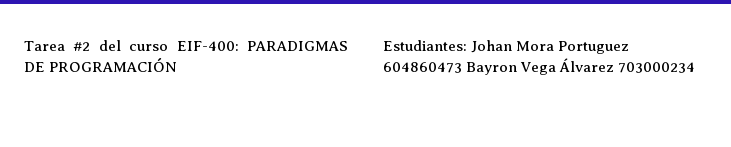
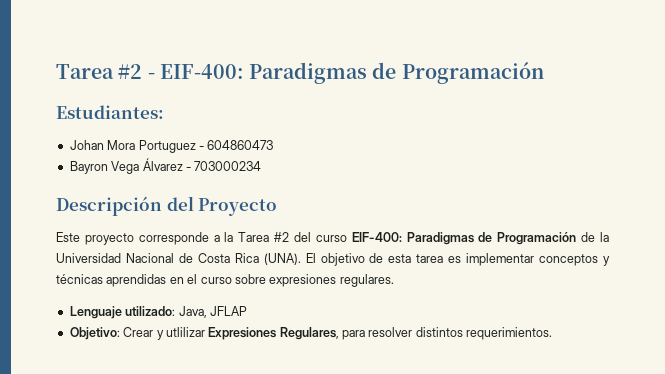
[24,40,348,51] [24,58,178,72] [383,40,630,54] [383,58,696,75] Tarea #2 del curso EIF-400: PARADIGMAS DE PROGRAMACIÓN // Estudiantes: Johan Mora Portuguez 604860473 Bayron Vega Álvarez 703000234 -> [56,62,544,84] [56,105,164,119] [69,140,274,153] [69,158,262,174] [56,196,278,216] [56,232,609,245] [56,253,611,266] [56,274,394,287] [69,306,247,319] [69,327,553,340] Tarea #2 - EIF-400: Paradigmas de Programación // Estudiantes: // Johan Mora Portuguez - 604860473 // Bayron Vega Álvarez - 703000234 // Descripción del Proyecto // Este proyecto corresponde a la Tarea #2 del curso EIF-400: Paradigmas de Programación de la Universidad Nacional de Costa Rica (UNA). El objetivo de esta tarea es implementar conceptos y técnicas aprendidas en el curso sobre expresiones regulares. // Lenguaje utilizado: Java, JFLAP // Objetivo: Crear y utlilizar Expresiones Regulares, para resolver distintos requerimientos.

